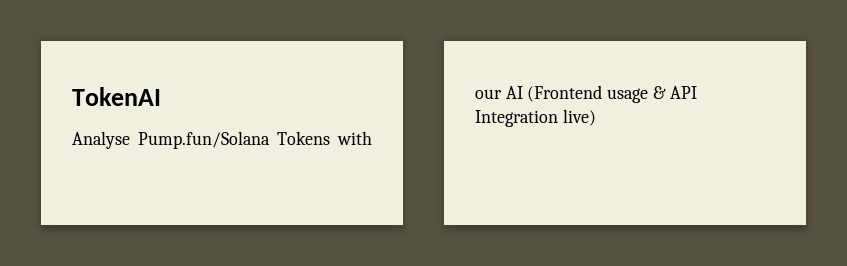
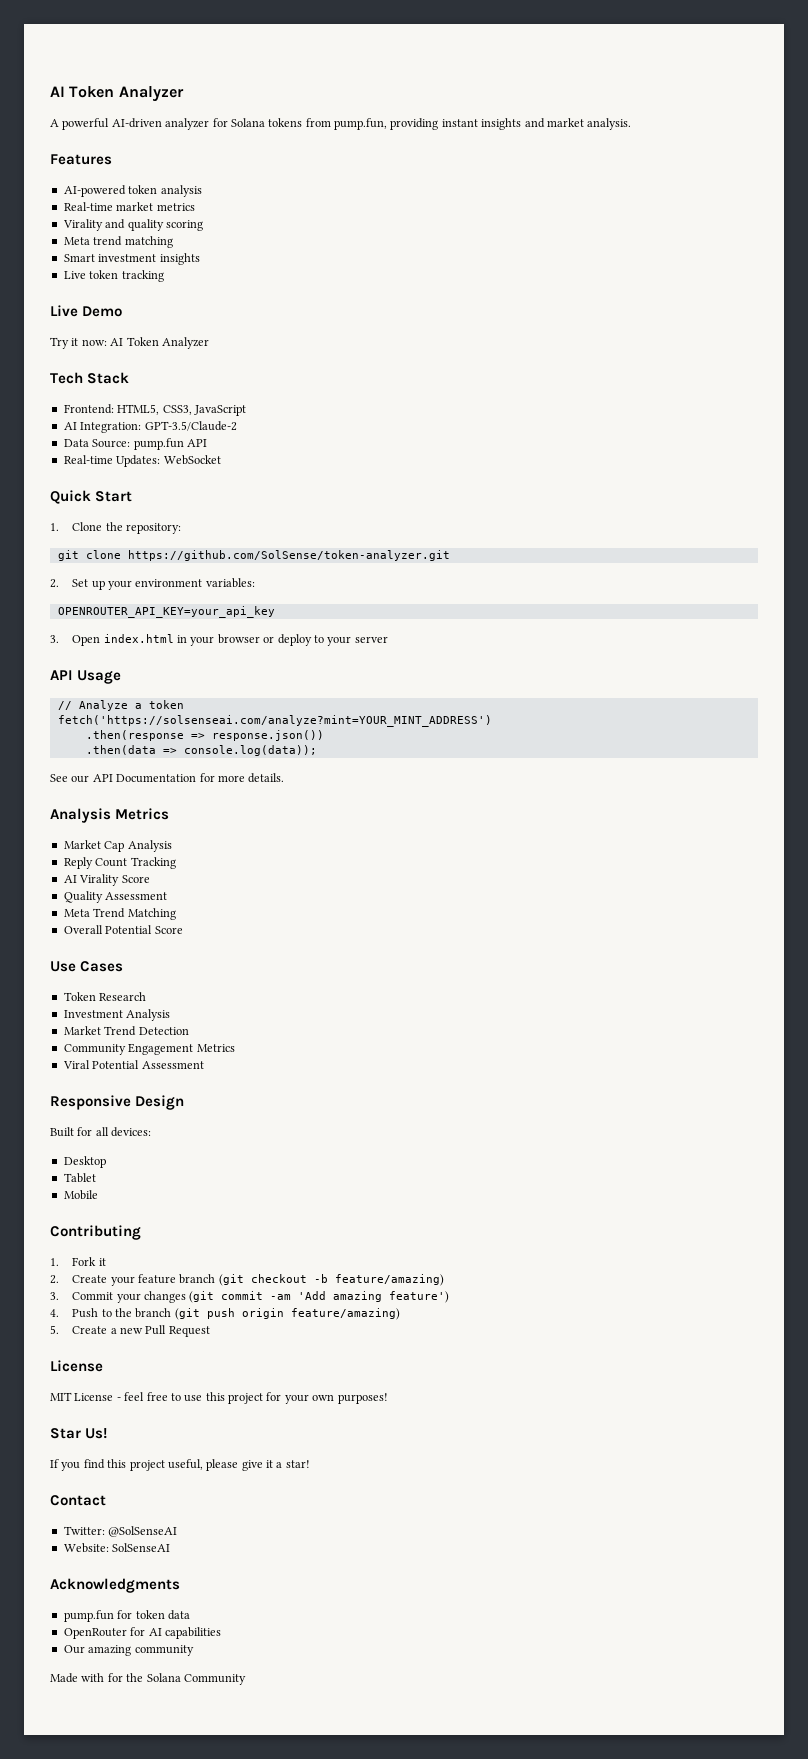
[72,87,161,106] [72,131,372,149] [475,85,697,103] [475,109,596,127] TokenAI // Analyse Pump.fun/Solana Tokens with our AI (Frontend usage & API Integration live) -> [50,86,184,102] [50,118,632,130] [50,154,112,165] [63,185,202,197] [63,202,195,211] [62,219,203,231] [63,236,173,248] [63,253,200,265] [63,270,164,282] [50,305,123,317] [50,337,209,349] [50,372,130,384] [63,404,246,416] [63,421,237,433] [63,438,207,450] [63,455,221,467] [50,490,133,504] [50,522,182,534] [57,550,450,561] [50,578,255,590] [57,606,275,618] [50,634,388,646] [50,670,122,684] [57,700,184,711] [57,715,492,727] [85,730,324,741] [85,745,317,756] [50,773,285,783] [50,808,170,823] [63,840,172,852] [63,857,176,869] [63,874,150,886] [63,891,168,903] [63,908,176,920] [63,925,183,934] [50,961,124,972] [63,992,147,1001] [63,1009,171,1021] [63,1026,189,1036] [63,1043,235,1055] [62,1060,204,1069] [50,1095,185,1110] [50,1127,152,1137] [63,1156,106,1168] [63,1173,96,1183] [63,1190,98,1200] [50,1225,141,1240] [50,1257,106,1266] [50,1274,444,1286] [50,1291,450,1303] [50,1308,400,1320] [50,1325,210,1337] [50,1360,103,1372] [50,1392,388,1404] [50,1428,108,1439] [50,1459,310,1471] [50,1495,106,1506] [63,1526,178,1537] [63,1543,171,1553] [50,1578,180,1593] [63,1610,190,1622] [63,1627,221,1639] [63,1645,194,1656] [50,1673,246,1685] AI Token Analyzer // A powerful AI-driven analyzer for Solana tokens from pump.fun, providing instant insights and market analysis. // Features // AI-powered token analysis // Real-time market metrics // Virality and quality scoring // Meta trend matching // Smart investment insights // Live token tracking // Live Demo // Try it now: AI Token Analyzer // Tech Stack // Frontend: HTML5, CSS3, JavaScript // AI Integration: GPT-3.5/Claude-2 // Data Source: pump.fun API // Real-time Updates: WebSocket // Quick Start // 1. Clone the repository: // git clone https://github.com/SolSense/token-analyzer.git // 2. Set up your environment variables: // OPENROUTER_API_KEY=your_api_key // 3. Open index.html in your browser or deploy to your server // API Usage // // Analyze a token // fetch('https://solsenseai.com/analyze?mint=YOUR_MINT_ADDRESS') // .then(response => response.json()) // .then(data => console.log(data)); // See our API Documentation for more details. // Analysis Metrics // Market Cap Analysis // Reply Count Tracking // AI Virality Score // Quality Assessment // Meta Trend Matching // Overall Potential Score // Use Cases // Token Research // Investment Analysis // Market Trend Detection // Community Engagement Metrics // Viral Potential Assessment // Responsive Design // Built for all devices: // Desktop // Tablet // Mobile // Contributing // 1. Fork it // 2. Create your feature branch (git checkout -b feature/amazing) // 3. Commit your changes (git commit -am 'Add amazing feature') // 4. Push to the branch (git push origin feature/amazing) // 5. Create a new Pull Request // License // MIT License - feel free to use this project for your own purposes! // Star Us! // If you find this project useful, please give it a star! // Contact // Twitter: @SolSenseAI // Website: SolSenseAI // Acknowledgments // pump.fun for token data // OpenRouter for AI capabilities // Our amazing community // Made with for the Solana Community

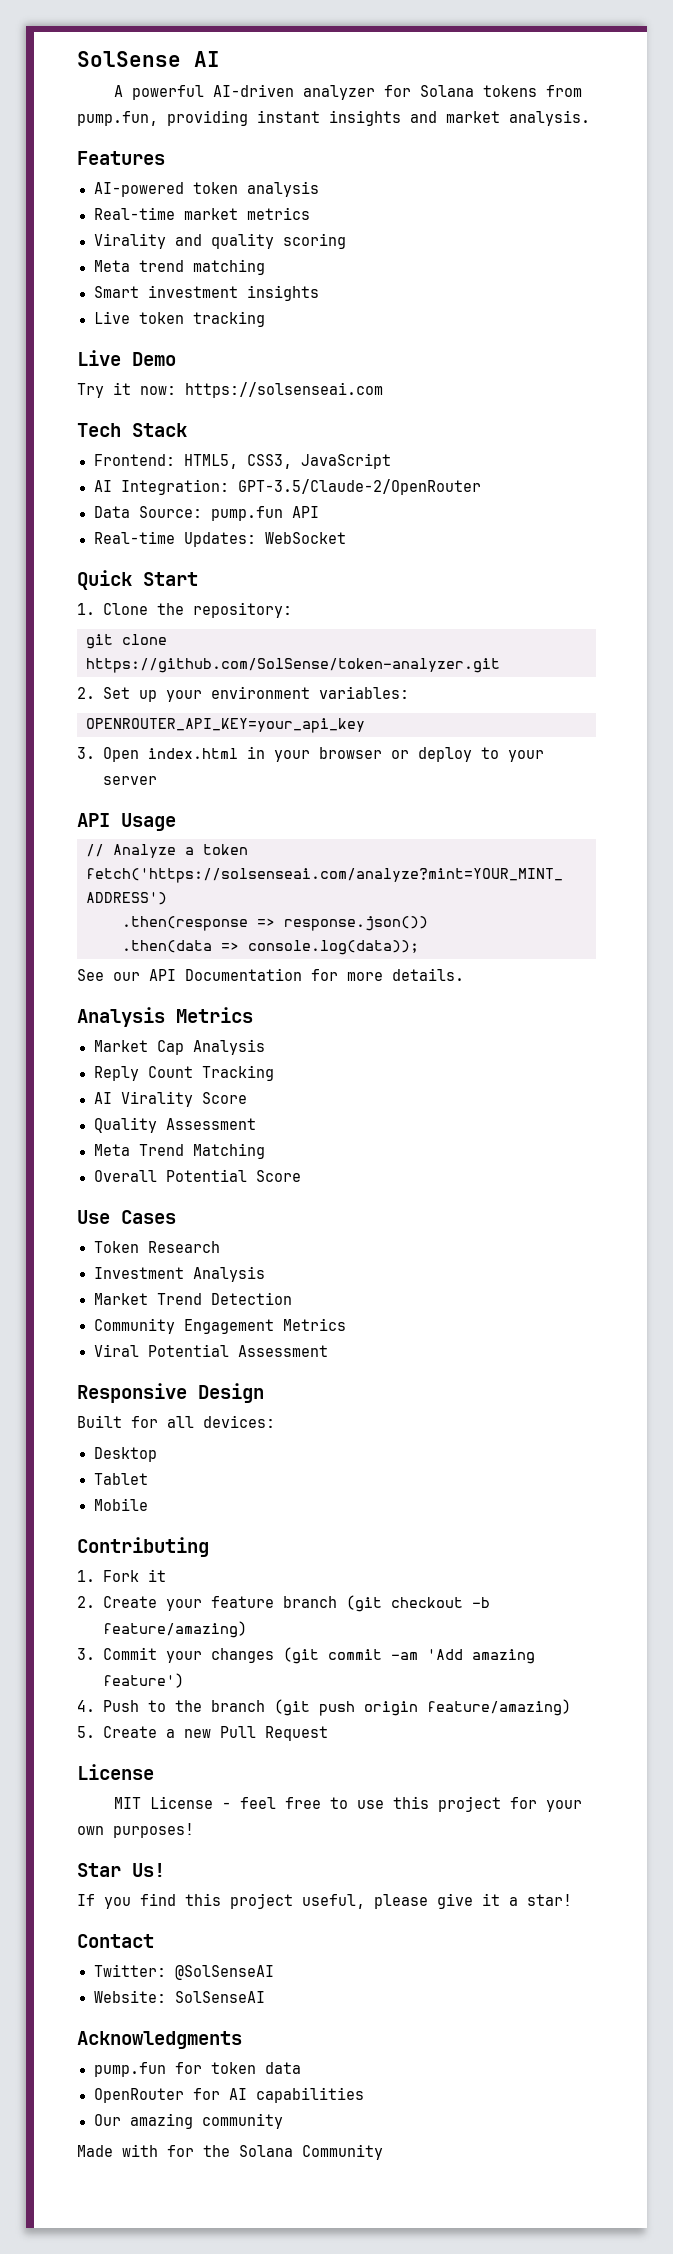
[50,86,184,102] AI Token Analyzer -> [77,51,220,67] SolSense AI
[110,337,209,349] AI Token Analyzer -> [185,382,383,398] https://solsenseai.com
[144,421,237,431] GPT-3.5/Claude-2 -> [237,479,481,495] GPT-3.5/Claude-2/OpenRouter

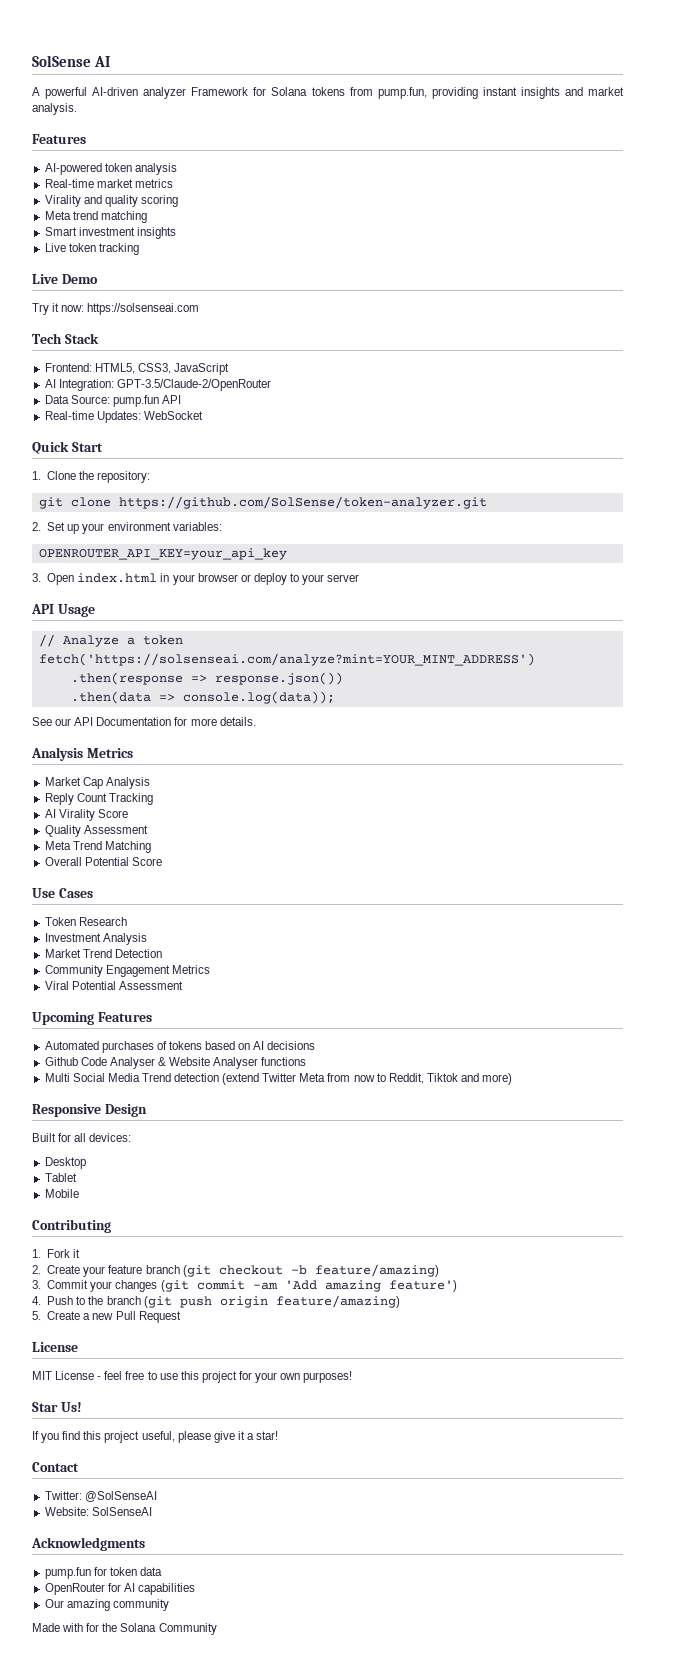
(376, 92) none -> [191,87,249,96] Framework
(328, 1351) none -> [32,1012,152,1025] [44,1041,316,1053] [44,1057,307,1069] [44,1073,513,1085] // Upcoming Features // Automated purchases of tokens based on AI decisions // Github Code Analyser & Website Analyser functions // Multi Social Media Trend detection (extend Twitter Meta from now to Reddit, Tiktok and more)

